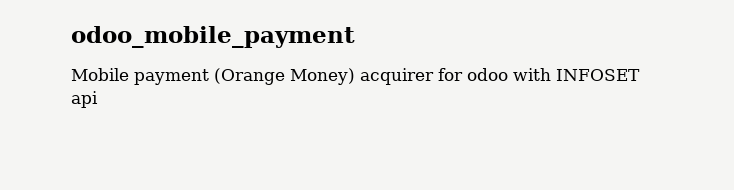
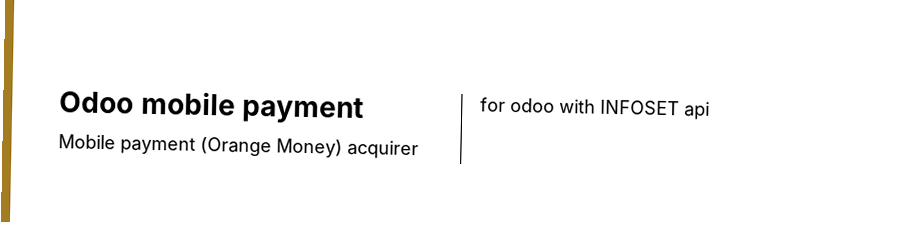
[71,26,355,48] odoo_mobile_payment -> [59,90,365,125] Odoo mobile payment

